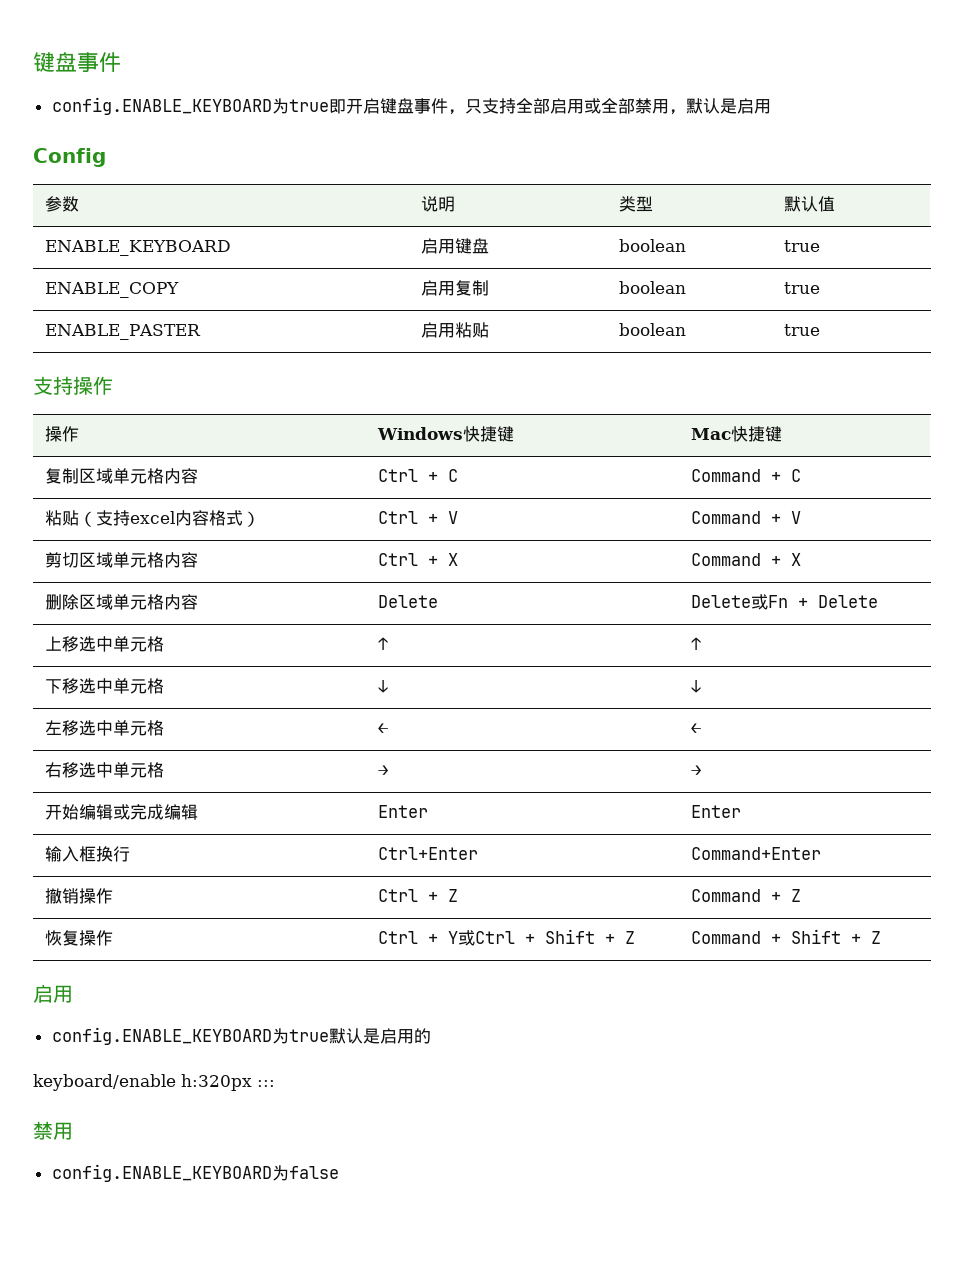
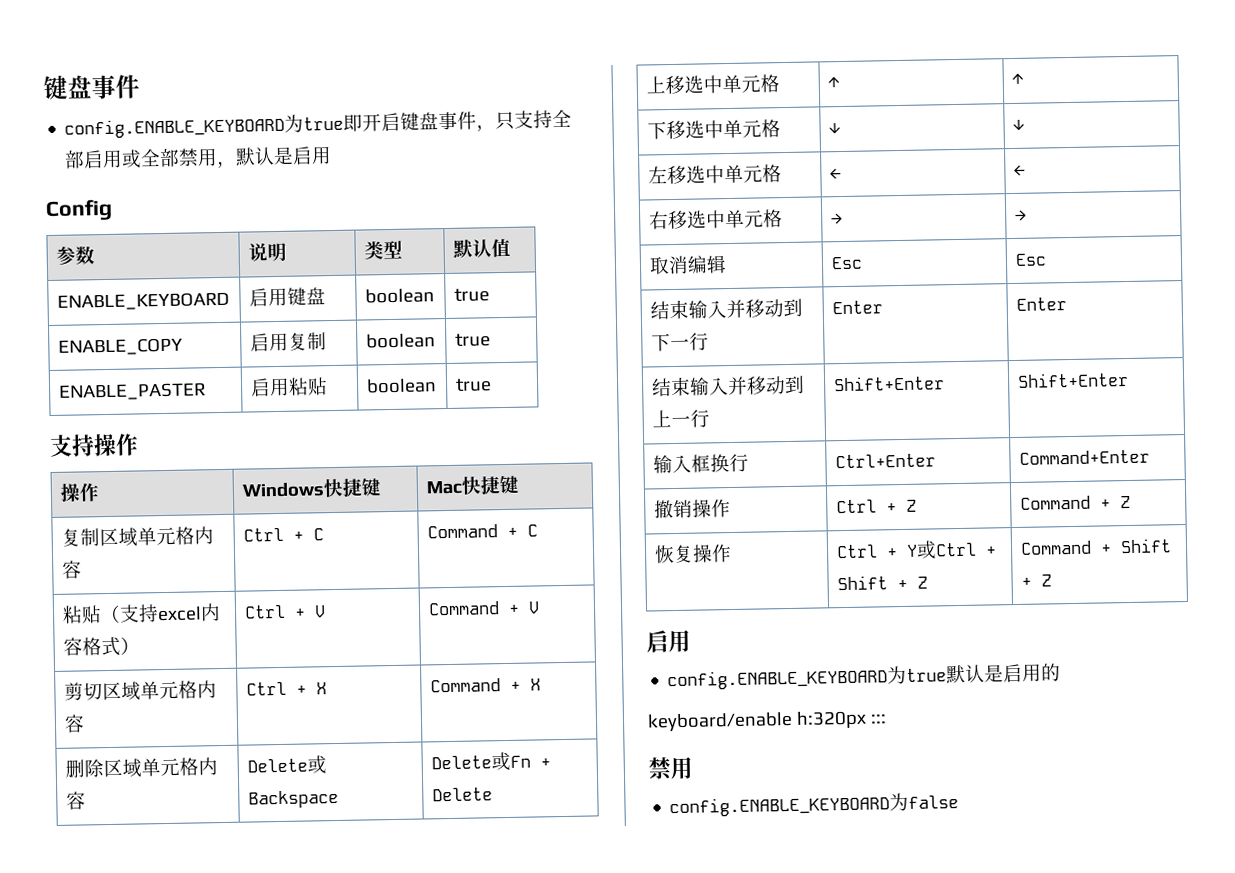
(439, 601) none -> [306,755,327,774] [247,789,339,809] 或Backspace
[45,804,199,820] [378,805,429,818] [691,805,742,818] 开始编辑或完成编辑 | Enter | Enter -> [648,255,727,275] [830,256,863,270] [1014,253,1047,266] [649,298,803,320] [650,332,709,352] [831,300,883,315] [1015,297,1067,311] [650,375,805,397] [651,409,710,428] [832,375,945,392] [1016,371,1129,388] 取消编辑 | Esc | Esc // 结束输入并移动到下一行 | Enter | Enter // 结束输入并移动到上一行 | Shift+Enter | Shift+Enter

